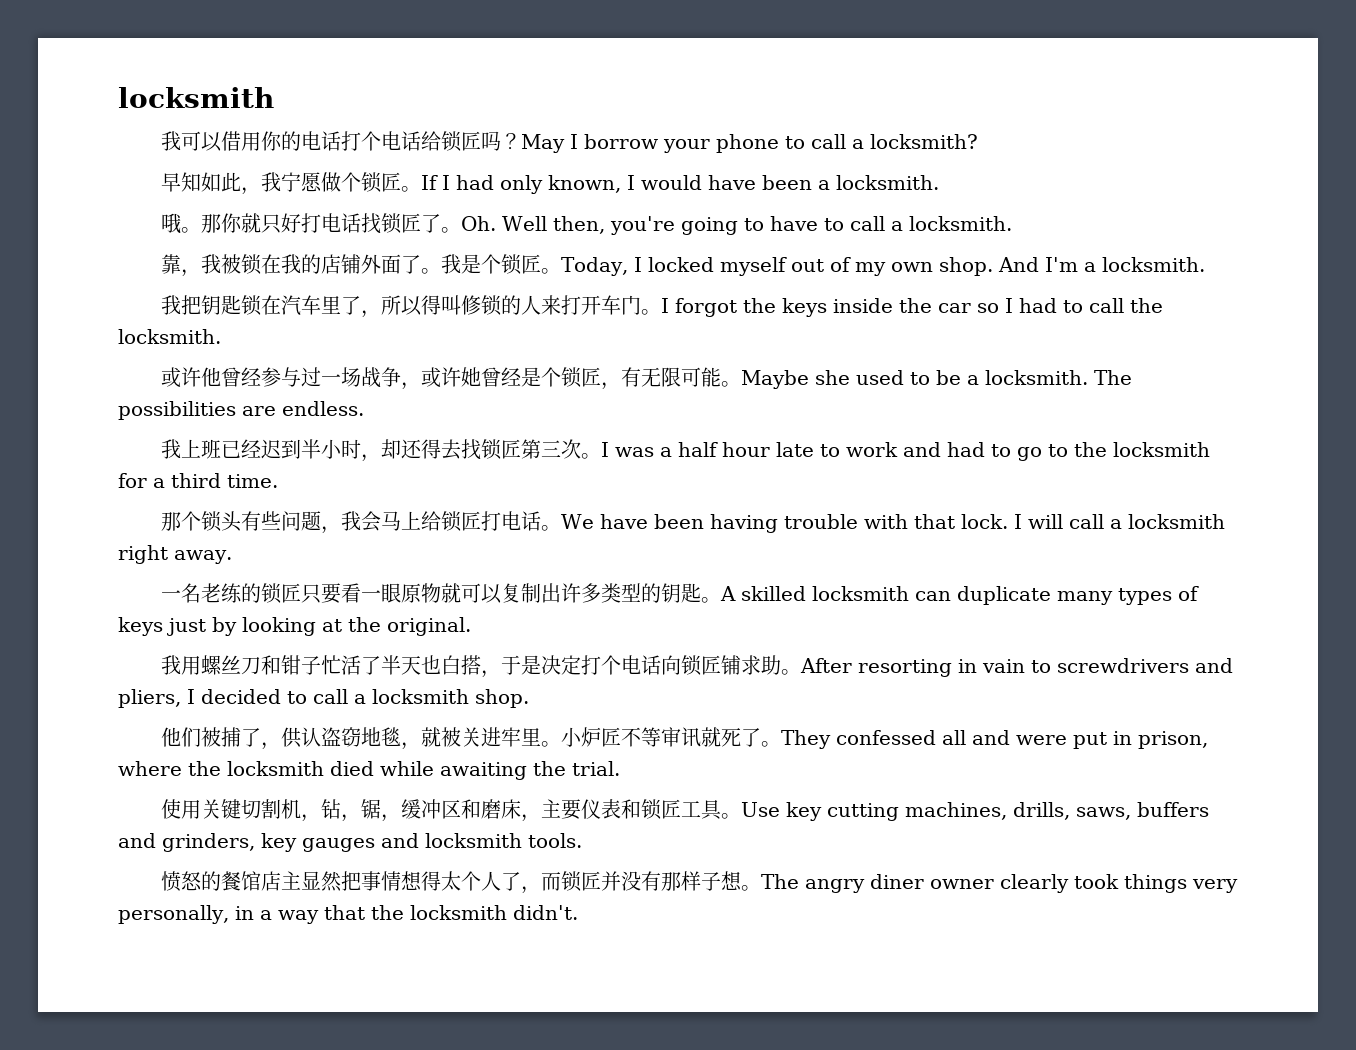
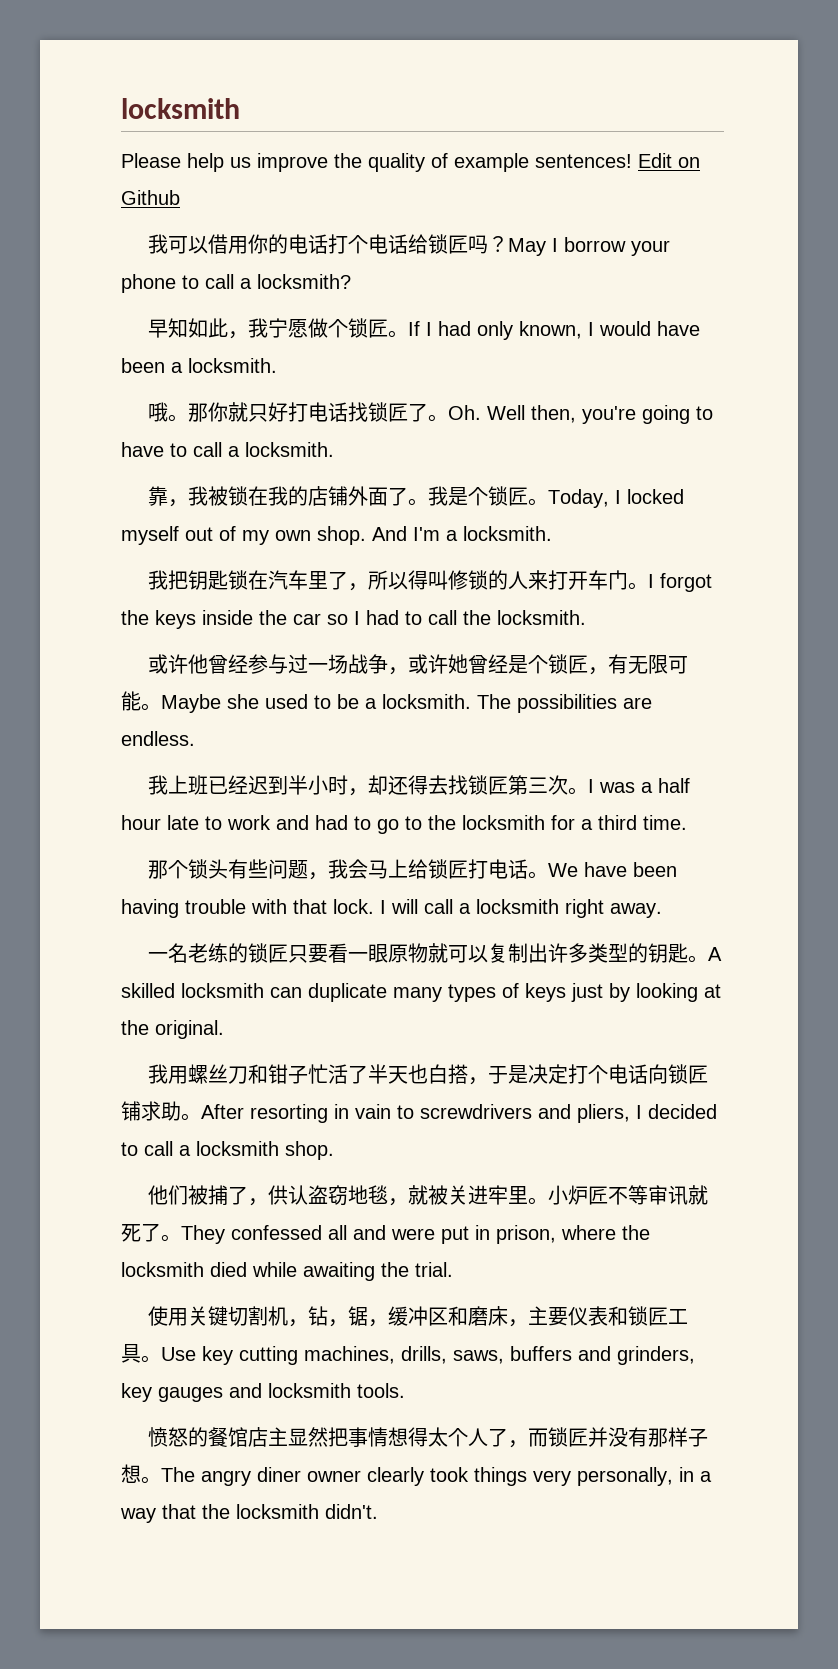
[118,87,274,108] locksmith -> [121,98,240,119] [121,153,700,172] [121,190,180,205] locksmith // Please help us improve the quality of example sentences! Edit on Github

